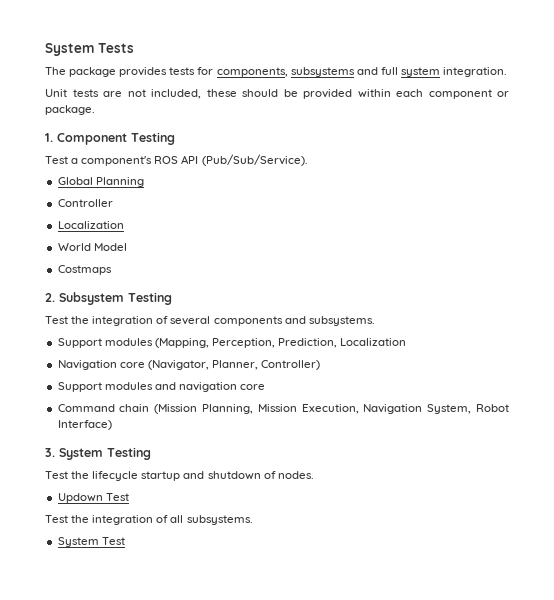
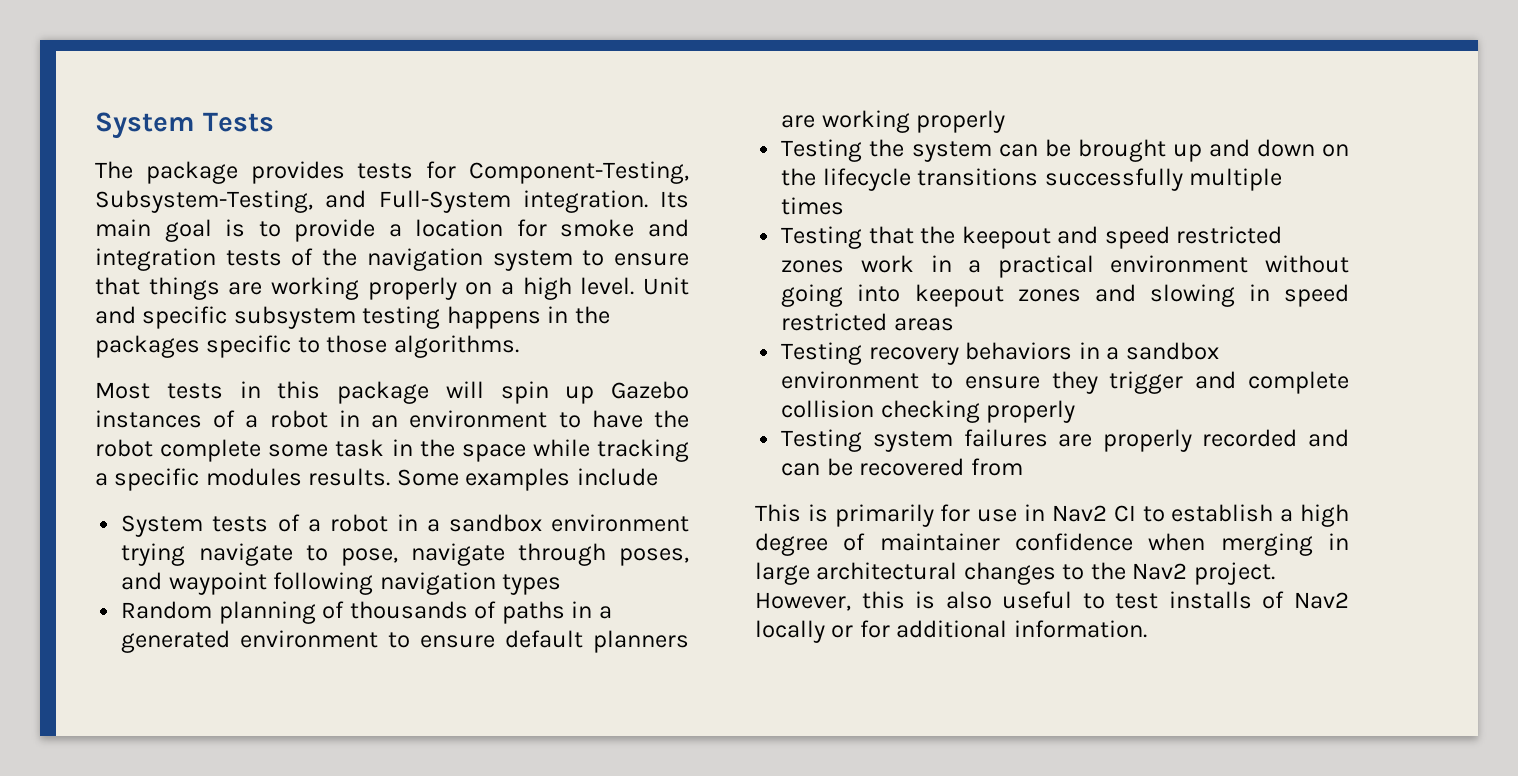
[216,67,508,77] [45,89,509,99] [45,105,95,115] [45,132,175,145] [45,154,308,166] [57,177,144,187] [57,199,113,207] [57,221,124,229] [57,243,127,251] [57,265,112,275] [45,292,172,305] [45,316,375,326] [57,338,407,348] [57,360,321,370] [57,382,266,392] [57,404,509,414] [57,420,112,430] [45,447,151,460] [45,471,314,481] [57,493,129,503] [45,515,253,525] [57,537,125,547] components, subsystems and full system integration. // Unit tests are not included, these should be provided within each component or package. // 1. Component Testing // Test a component's ROS API (Pub/Sub/Service). // Global Planning // Controller // Localization // World Model // Costmaps // 2. Subsystem Testing // Test the integration of several components and subsystems. // Support modules (Mapping, Perception, Prediction, Localization // Navigation core (Navigator, Planner, Controller) // Support modules and navigation core // Command chain (Mission Planning, Mission Execution, Navigation System, Robot Interface) // 3. System Testing // Test the lifecycle startup and shutdown of nodes. // Updown Test // Test the integration of all subsystems. // System Test -> [469,161,689,184] [95,190,689,213] [95,219,689,242] [95,248,689,271] [95,277,690,300] [95,306,610,329] [95,335,519,358] [95,381,689,404] [95,410,689,428] [95,439,689,462] [95,468,658,491] [121,514,689,537] [121,543,689,566] [121,572,562,595] [121,601,612,624] [121,630,690,653] [781,110,1006,133] [781,139,1349,162] [781,168,1283,191] [781,197,845,215] [781,226,1283,249] [781,255,1349,278] [781,284,1349,307] [781,313,954,331] [781,342,1219,365] [781,371,1349,394] [781,400,1076,423] [781,429,1349,452] [781,458,1023,476] [755,504,1349,527] [755,533,1349,556] [755,562,1275,585] [755,591,1349,611] [755,620,1147,643] Component-Testing, Subsystem-Testing, and Full-System integration. Its main goal is to provide a location for smoke and integration tests of the navigation system to ensure that things are working properly on a high level. Unit and specific subsystem testing happens in the packages specific to those algorithms. // Most tests in this package will spin up Gazebo instances of a robot in an environment to have the robot complete some task in the space while tracking a specific modules results. Some examples include // System tests of a robot in a sandbox environment trying navigate to pose, navigate through poses, and waypoint following navigation types // Random planning of thousands of paths in a generated environment to ensure default planners are working properly // Testing the system can be brought up and down on the lifecycle transitions successfully multiple times // Testing that the keepout and speed restricted zones work in a practical environment without going into keepout zones and slowing in speed restricted areas // Testing recovery behaviors in a sandbox environment to ensure they trigger and complete collision checking properly // Testing system failures are properly recorded and can be recovered from // This is primarily for use in Nav2 CI to establish a high degree of maintainer confidence when merging in large architectural changes to the Nav2 project. However, this is also useful to test installs of Nav2 locally or for additional information.

